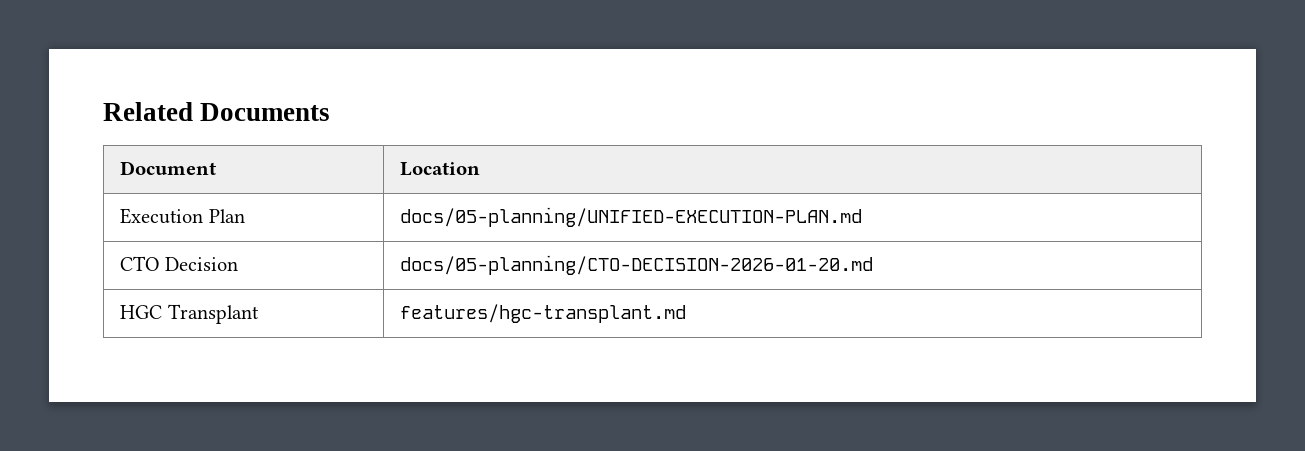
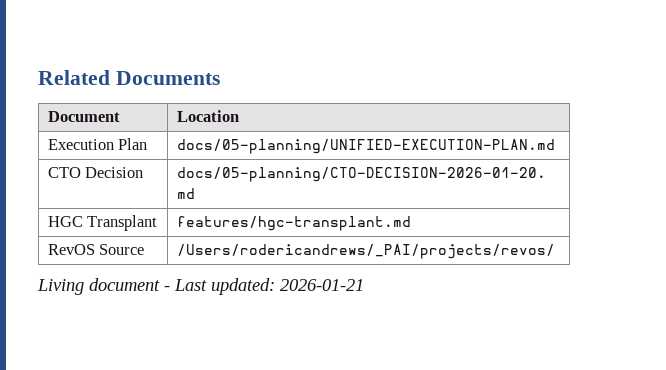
(687, 313) none -> [47,244,145,255] [176,244,555,259] [37,278,364,295] // RevOS Source | /Users/rodericandrews/_PAI/projects/revos/ // Living document - Last updated: 2026-01-21

